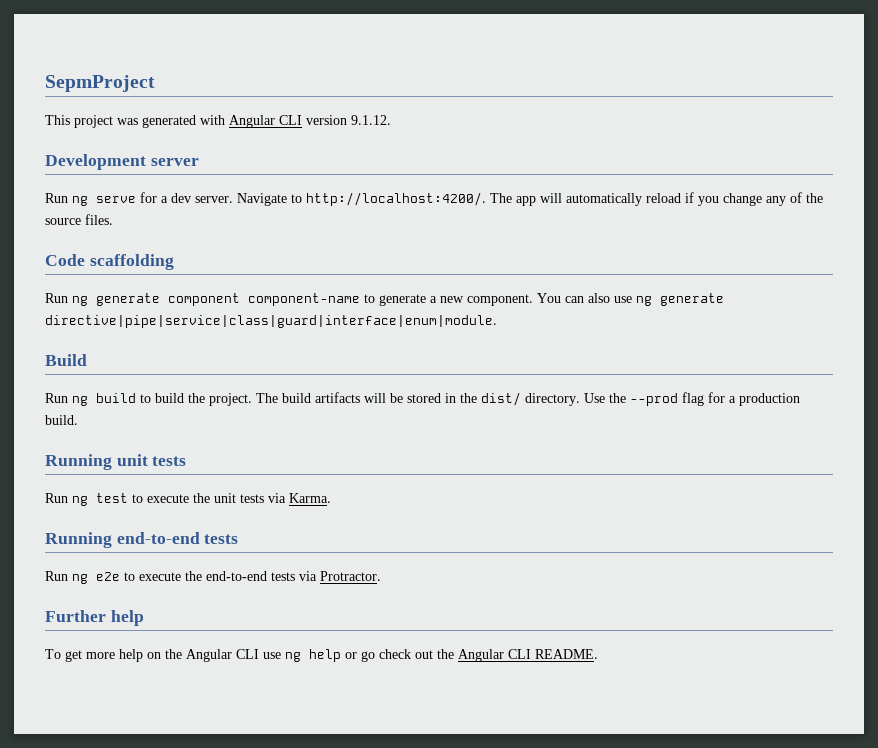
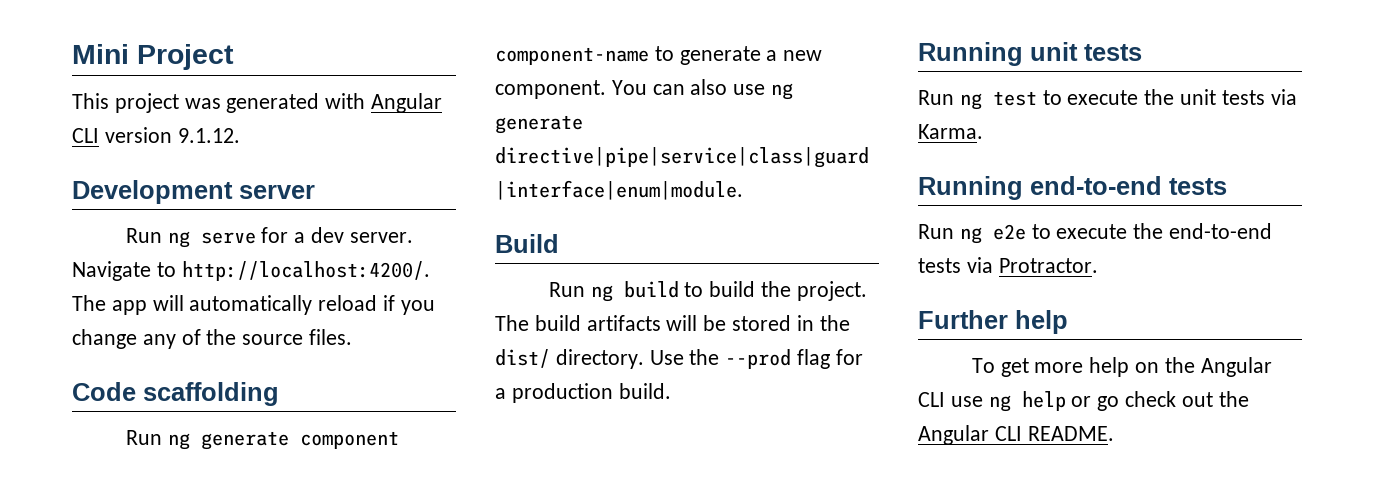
[45,75,155,92] SepmProject -> [72,44,234,70] Mini Project

